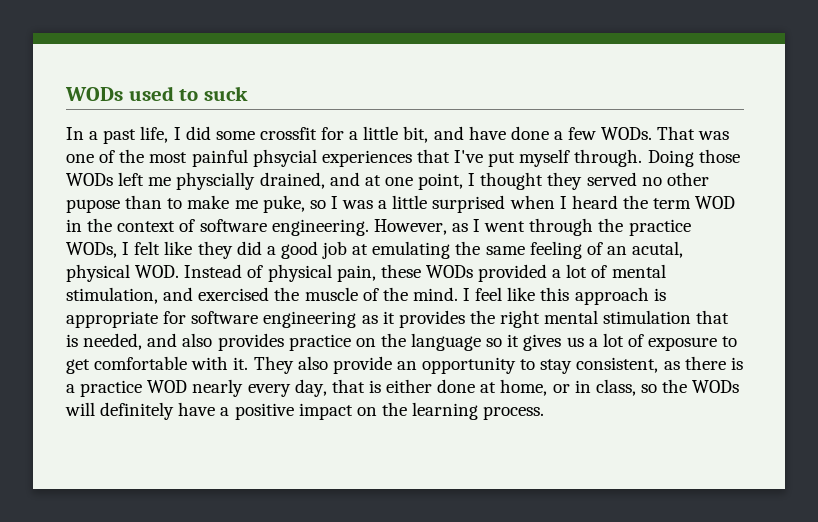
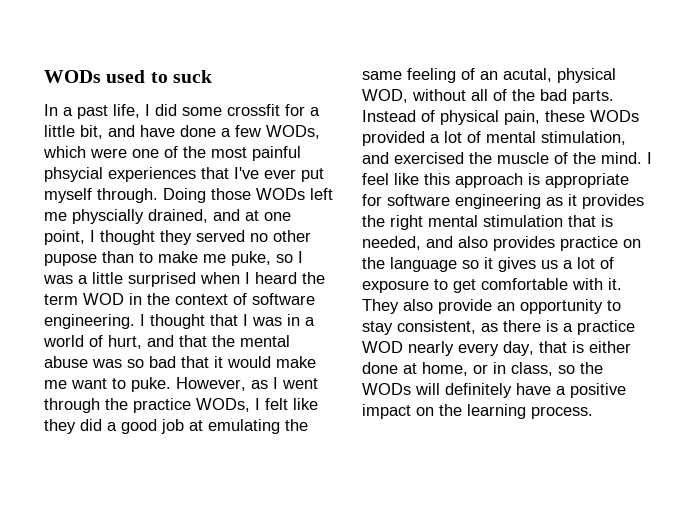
[601,126,730,140] WODs. That was -> [266,125,320,139] [43,146,127,158] WODs, which were
(484, 156) none -> [264,169,296,179] ever
(369, 227) none -> [140,314,315,329] [43,335,290,349] [44,356,316,368] [44,377,171,392] I thought that I was in a world of hurt, and that the mental abuse was so bad that it would make me want to puke.
[135,265,180,278] WOD. -> [362,89,614,104] WOD, without all of the bad parts.

